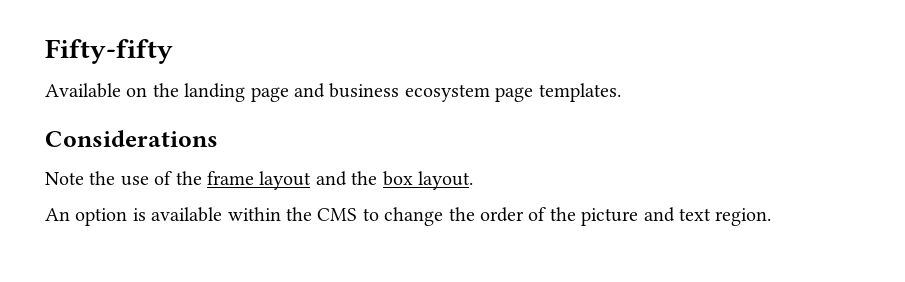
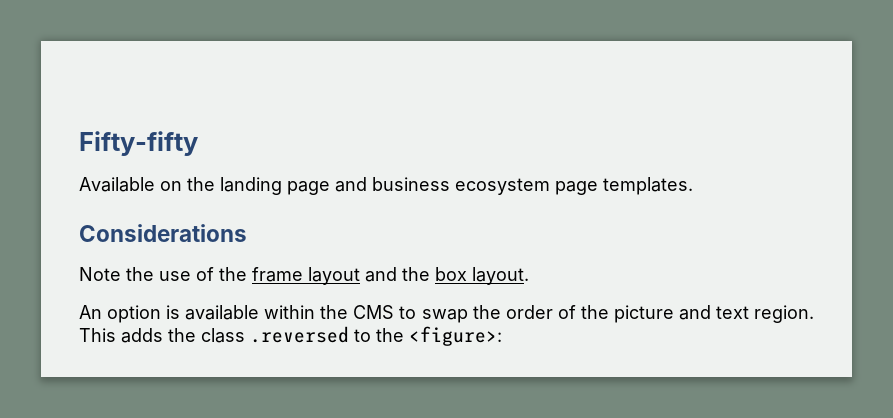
[384,207,444,226] change -> [421,309,468,323] swap
(772, 217) none -> [79,326,502,346] This adds the class .reversed to the <figure>:

